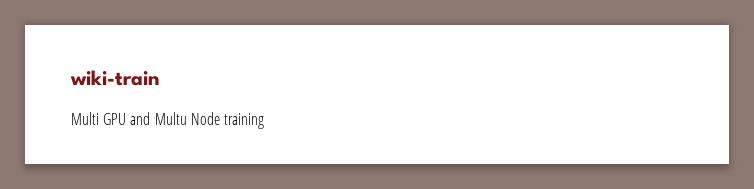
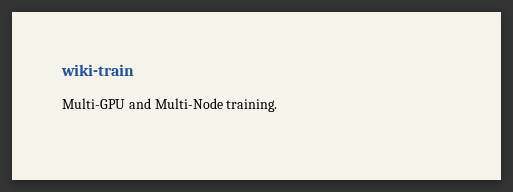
[71,112,264,129] Multi GPU and Multu Node training -> [62,98,278,112] Multi-GPU and Multi-Node training.

